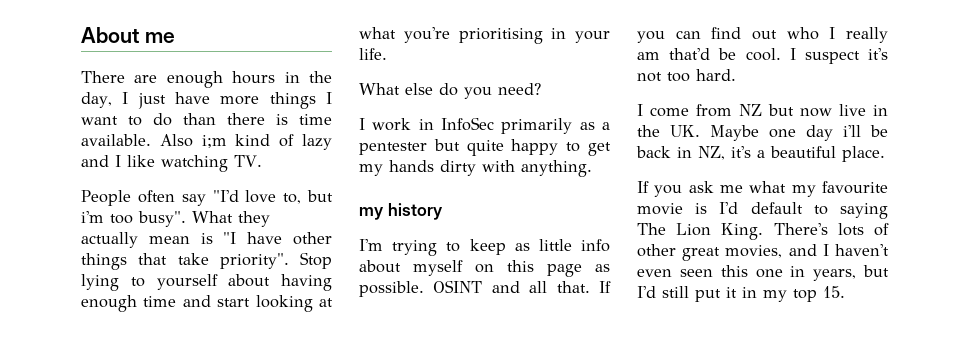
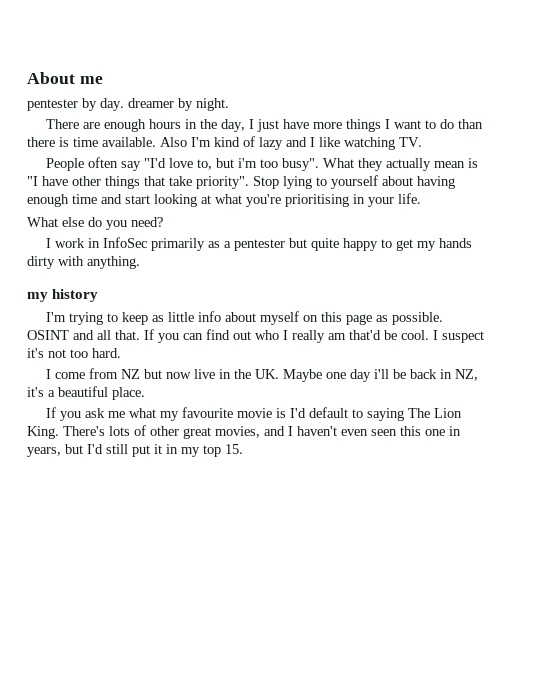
(175, 37) none -> [27,98,229,111] // pentester by day. dreamer by night.
[201,135,227,148] i;m -> [191,137,211,147] I'm

